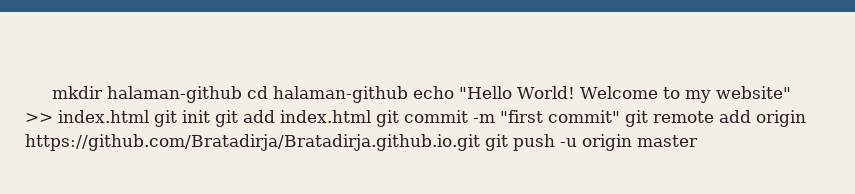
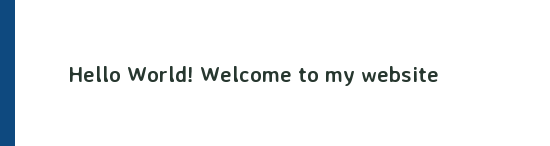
[52,86,792,103] [25,110,806,127] [25,134,698,151] mkdir halaman-github cd halaman-github echo "Hello World! Welcome to my website" >> index.html git init git add index.html git commit -m "first commit" git remote add origin https://github.com/Bratadirja/Bratadirja.github.io.git git push -u origin master -> [68,66,439,86] Hello World! Welcome to my website

